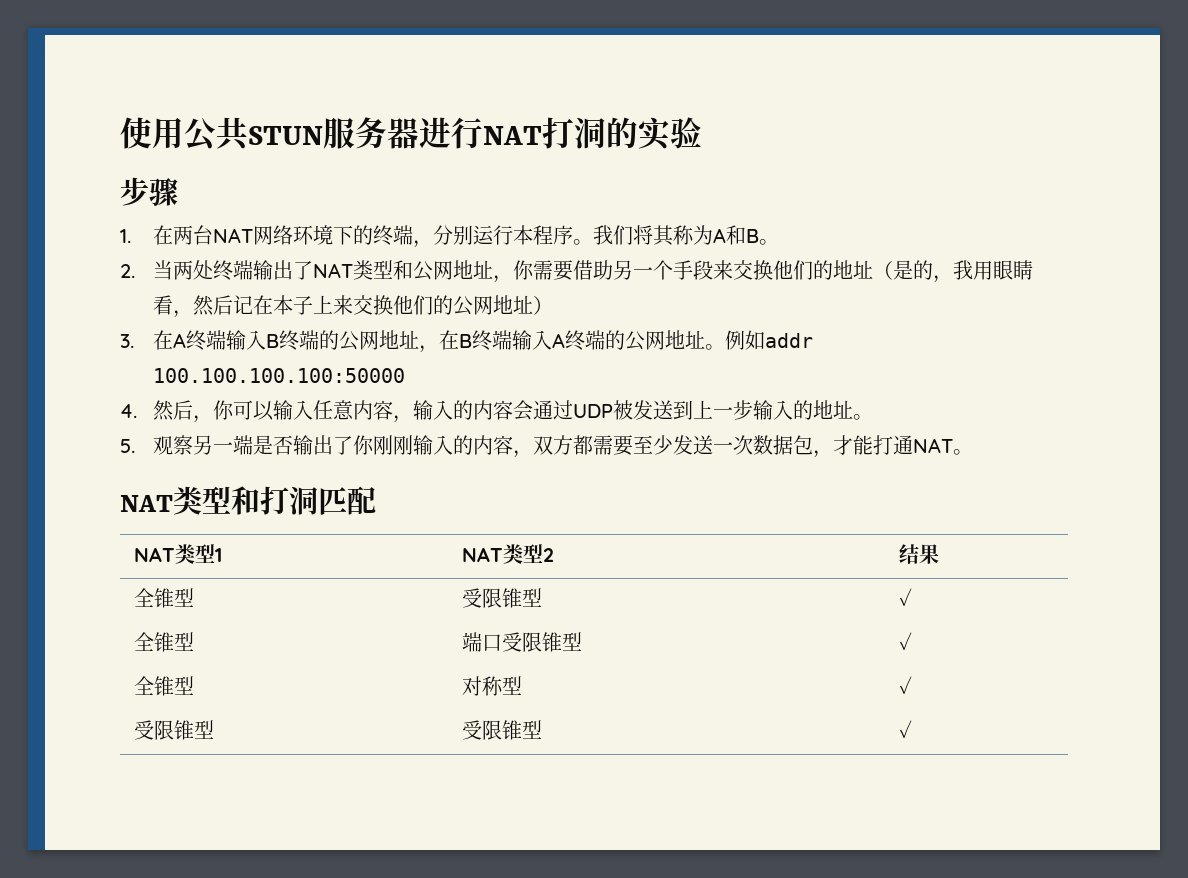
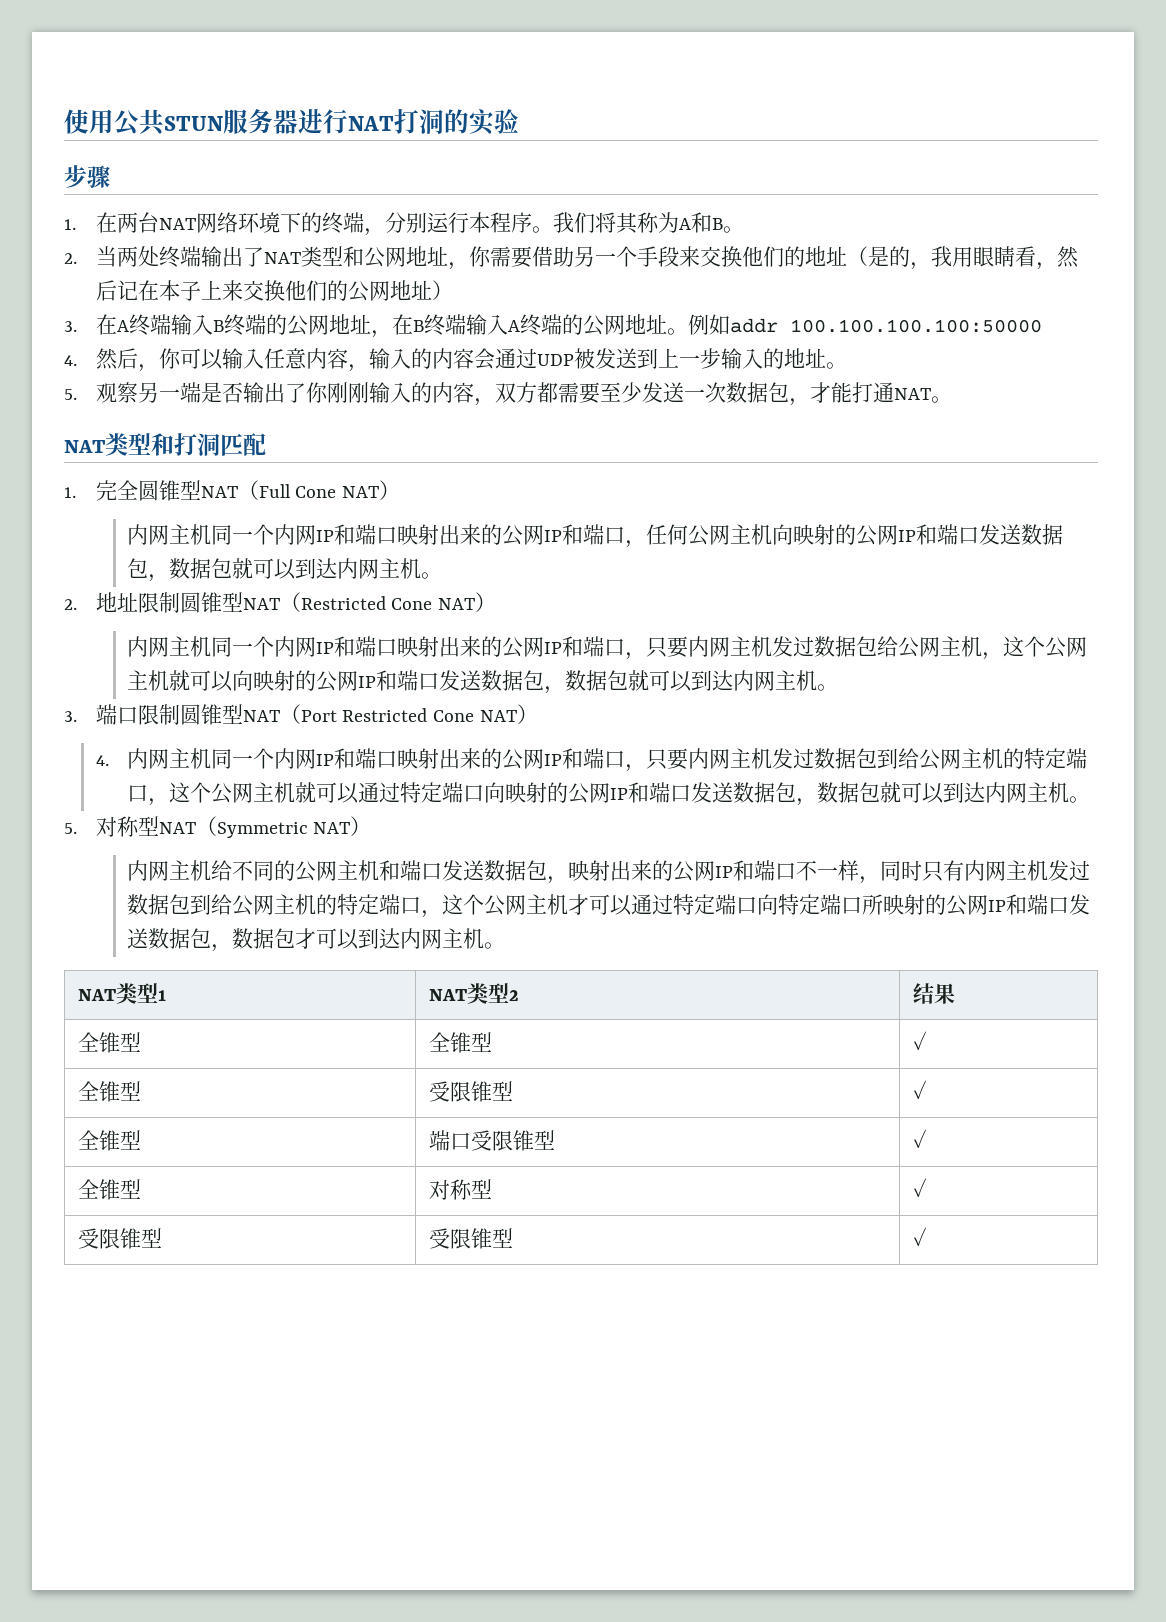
(376, 500) none -> [64,480,401,501] [127,524,1064,548] [127,558,443,582] [64,592,497,613] [127,636,1088,660] [127,670,839,694] [64,704,538,725] [95,748,1088,772] [127,782,1091,806] [64,816,372,838] [127,860,1091,884] [127,894,1091,918] [127,928,506,952] // 1.完全圆锥型NAT（Full Cone NAT） // 内网主机同一个内网IP和端口映射出来的公网IP和端口，任何公网主机向映射的公网IP和端口发送数据包，数据包就可以到达内网主机。 // 2.地址限制圆锥型NAT（Restricted Cone NAT） // 内网主机同一个内网IP和端口映射出来的公网IP和端口，只要内网主机发过数据包给公网主机，这个公网主机就可以向映射的公网IP和端口发送数据包，数据包就可以到达内网主机。 // 3.端口限制圆锥型NAT（Port Restricted Cone NAT） // 4.内网主机同一个内网IP和端口映射出来的公网IP和端口，只要内网主机发过数据包到给公网主机的特定端口，这个公网主机就可以通过特定端口向映射的公网IP和端口发送数据包，数据包就可以到达内网主机。 // 5.对称型NAT（Symmetric NAT） // 内网主机给不同的公网主机和端口发送数据包，映射出来的公网IP和端口不一样，同时只有内网主机发过数据包到给公网主机的特定端口，这个公网主机才可以通过特定端口向特定端口所映射的公网IP和端口发送数据包，数据包才可以到达内网主机。
(940, 554) none -> [78,1032,142,1053] [429,1032,493,1053] [913,1031,928,1050] // 全锥型 | 全锥型 | ✓

